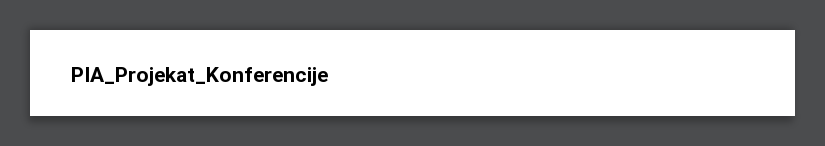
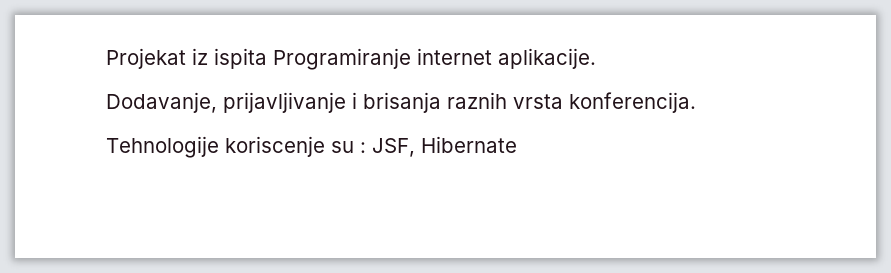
[71,67,328,86] PIA_Projekat_Konferencije -> [106,48,596,70] [106,92,696,113] [106,136,517,158] Projekat iz ispita Programiranje internet aplikacije. // Dodavanje, prijavljivanje i brisanja raznih vrsta konferencija. // Tehnologije koriscenje su : JSF, Hibernate

